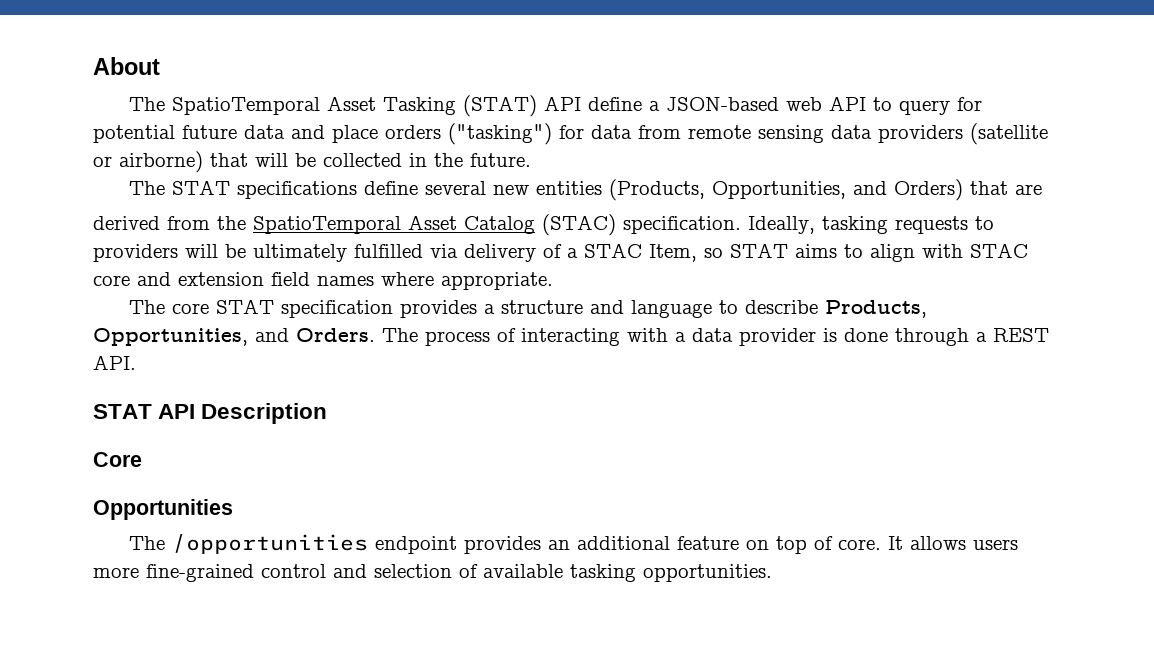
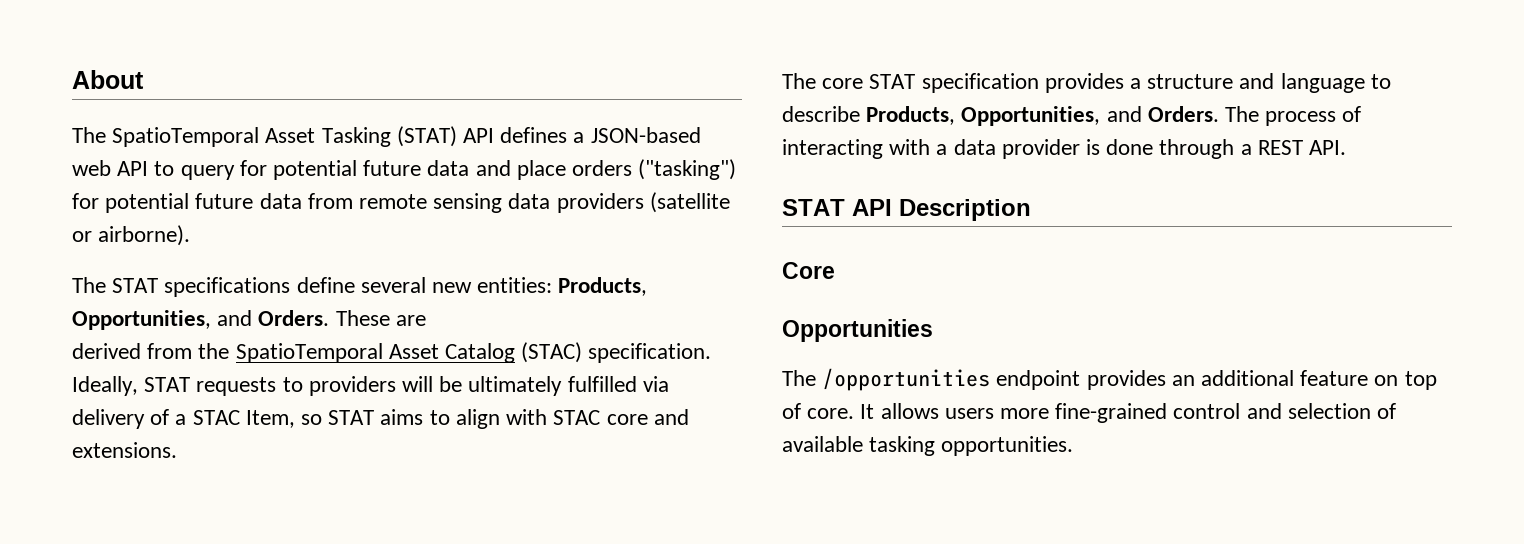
[587,97,642,111] define -> [500,127,568,143] defines
(584, 132) none -> [105,193,254,213] potential future
[119,151,531,173] airborne) that will be collected in the future. -> [98,225,191,246] airborne).
[535,179,1008,201] entities (Products, Opportunities, and Orders) that -> [477,277,648,296] [72,310,390,330] entities: Products, Opportunities, and Orders. These
[822,216,888,234] tasking -> [144,377,191,392] STAT
[178,272,553,290] extension field names where appropriate. -> [72,442,177,458] extensions.

